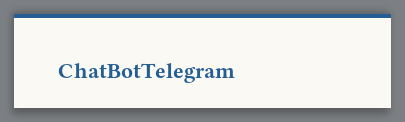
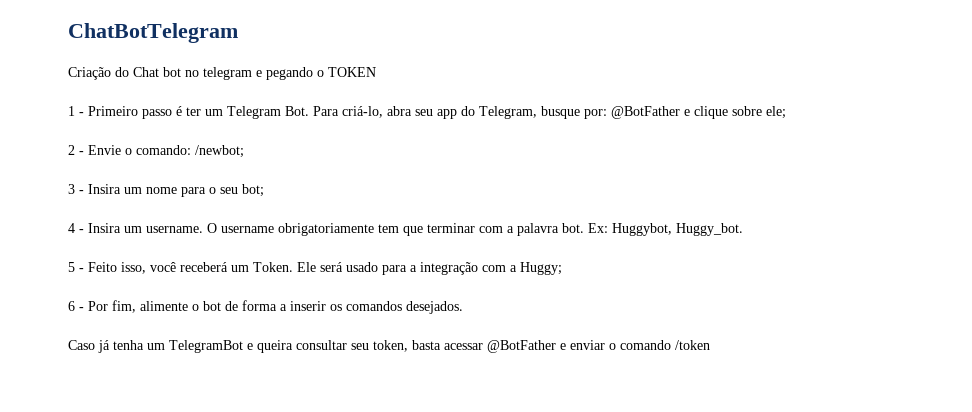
(235, 73) none -> [68,67,376,80] [68,106,786,119] [68,145,244,158] [68,184,264,197] [68,223,743,236] [68,262,562,275] [68,300,463,314] [68,340,710,353] // Criação do Chat bot no telegram e pegando o TOKEN // 1 - Primeiro passo é ter um Telegram Bot. Para criá-lo, abra seu app do Telegram, busque por: @BotFather e clique sobre ele; // 2 - Envie o comando: /newbot; // 3 - Insira um nome para o seu bot; // 4 - Insira um username. O username obrigatoriamente tem que terminar com a palavra bot. Ex: Huggybot, Huggy_bot. // 5 - Feito isso, você receberá um Token. Ele será usado para a integração com a Huggy; // 6 - Por fim, alimente o bot de forma a inserir os comandos desejados. // Caso já tenha um TelegramBot e queira consultar seu token, basta acessar @BotFather e enviar o comando /token

